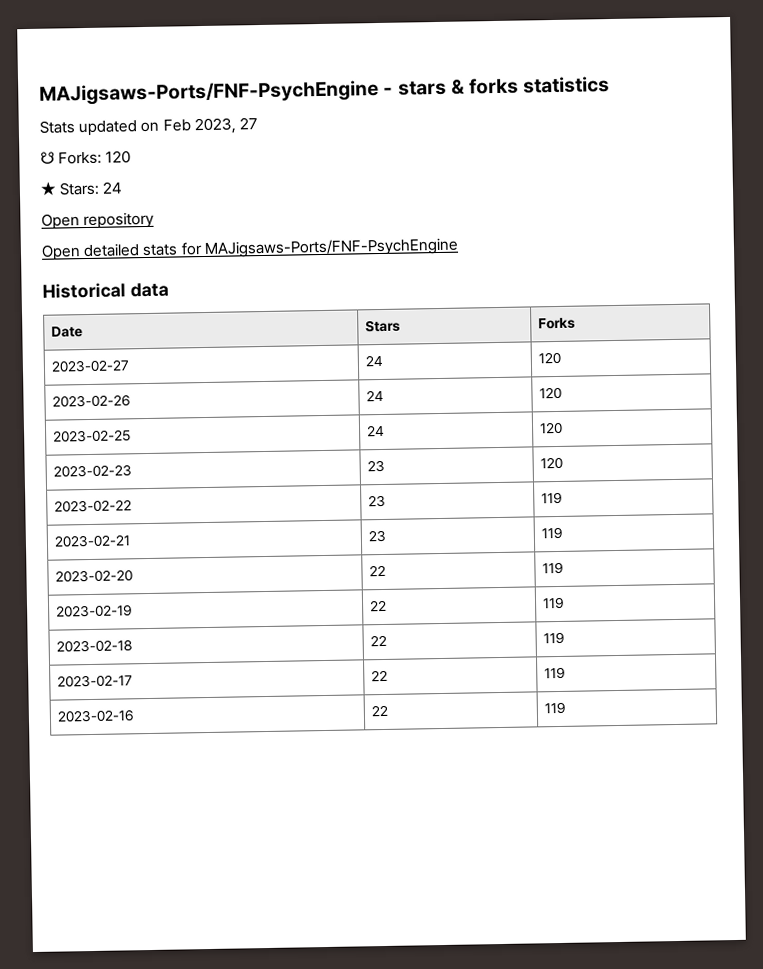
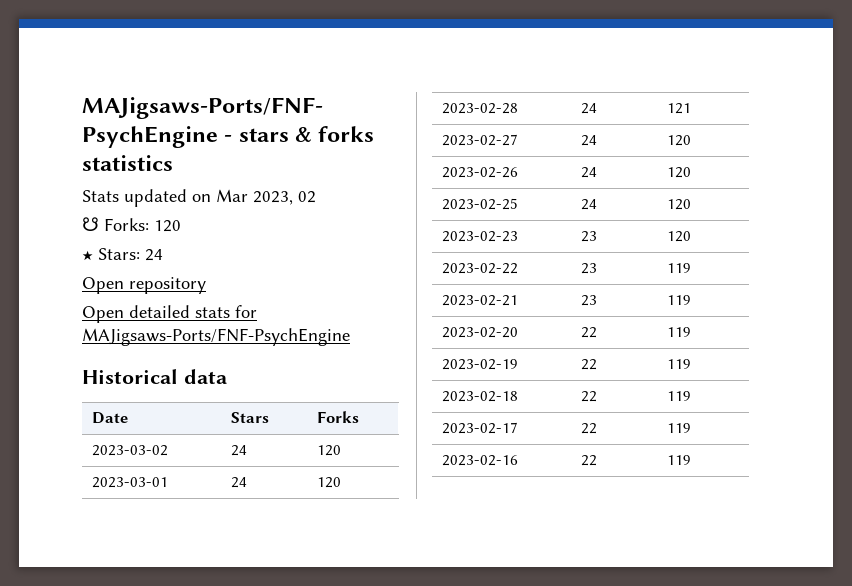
[162,117,258,135] Feb 2023, 27 -> [216,189,316,205] Mar 2023, 02
(577, 323) none -> [92,445,169,456] [231,445,248,456] [317,445,342,456] [92,477,169,488] [231,477,248,488] [317,477,342,488] [442,103,519,114] [581,103,598,114] [667,103,692,114] // 2023-03-02 | 24 | 120 // 2023-03-01 | 24 | 120 // 2023-02-28 | 24 | 121

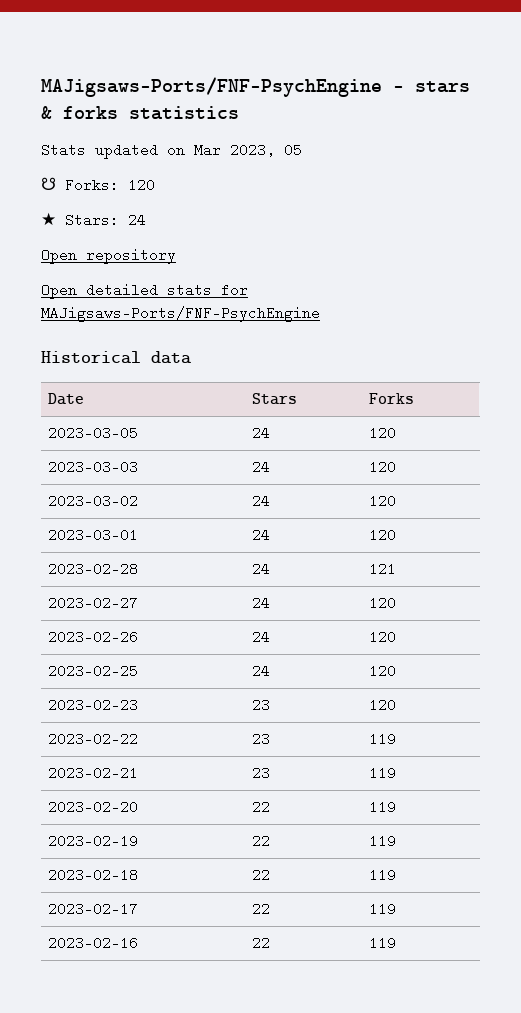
[298,191,316,203] 02 -> [284,143,302,157] 05
(360, 417) none -> [47,426,138,440] [251,426,270,440] [368,426,396,440] [47,460,138,474] [251,460,270,474] [368,460,396,474] // 2023-03-05 | 24 | 120 // 2023-03-03 | 24 | 120

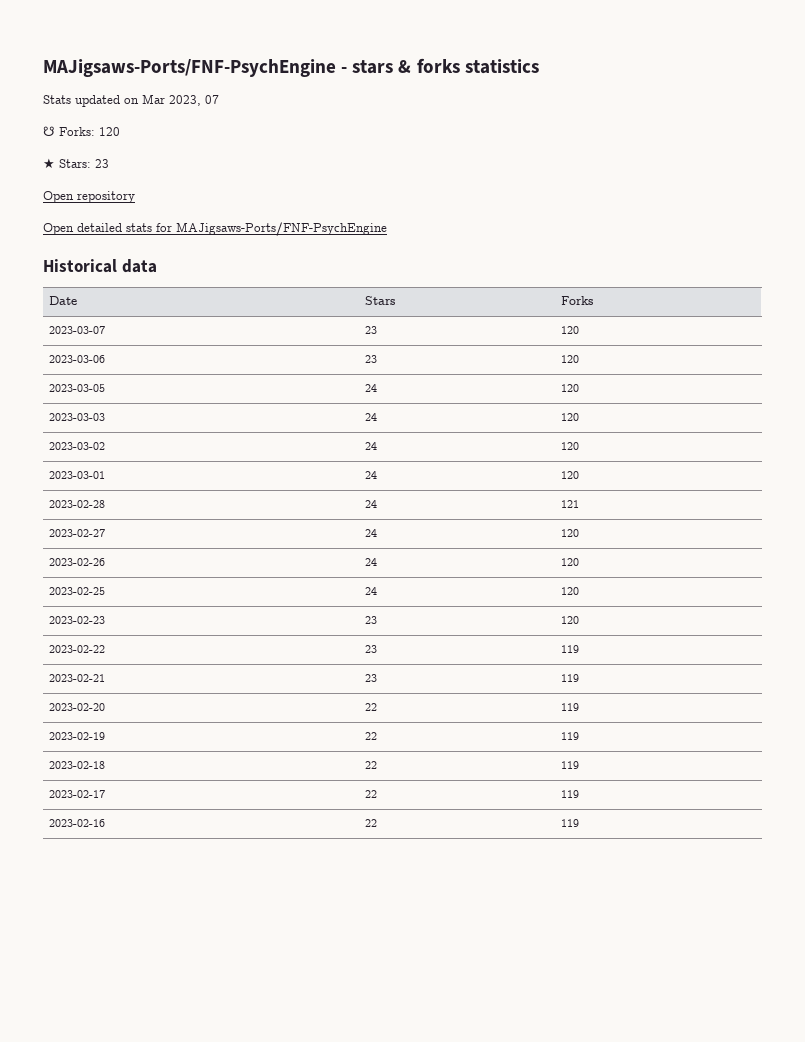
[284,143,302,157] 05 -> [205,95,219,104] 07
[128,213,146,227] 24 -> [95,159,109,168] 23
(414, 398) none -> [48,326,105,334] [364,326,377,334] [560,326,579,334] [48,355,105,363] [364,355,377,363] [560,355,579,363] // 2023-03-07 | 23 | 120 // 2023-03-06 | 23 | 120

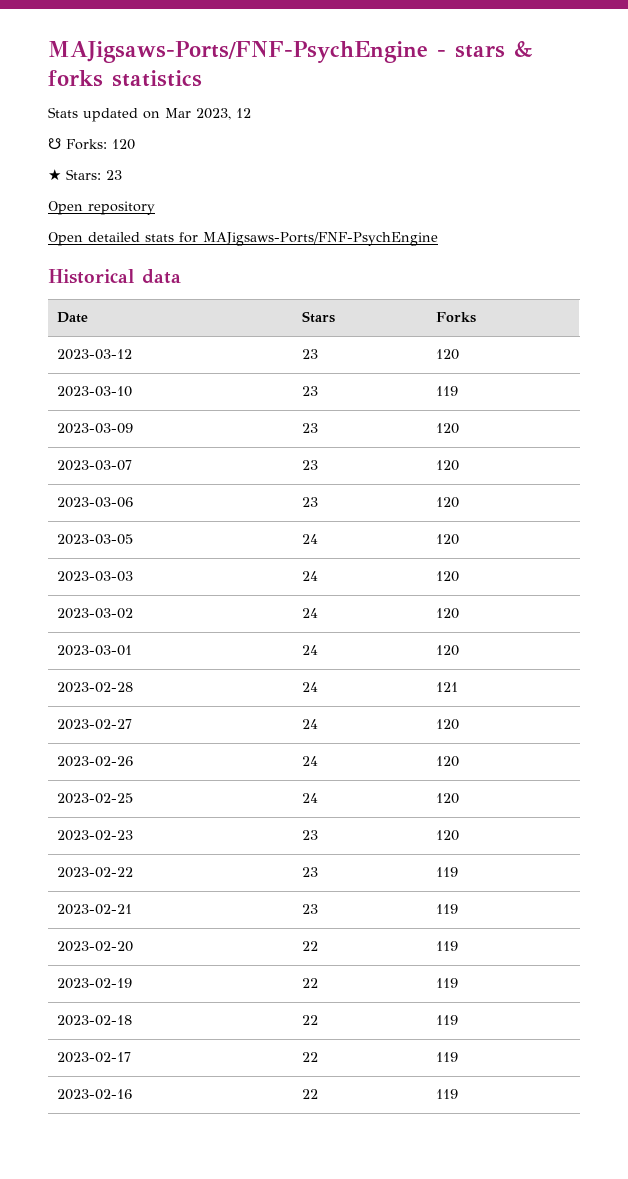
[205,95,219,104] 07 -> [236,108,251,118] 12
(593, 300) none -> [56,349,132,360] [301,349,318,359] [435,349,459,360] [56,386,132,397] [301,386,318,396] [435,386,458,396] [56,423,133,434] [301,423,318,433] [435,423,459,434] // 2023-03-12 | 23 | 120 // 2023-03-10 | 23 | 119 // 2023-03-09 | 23 | 120

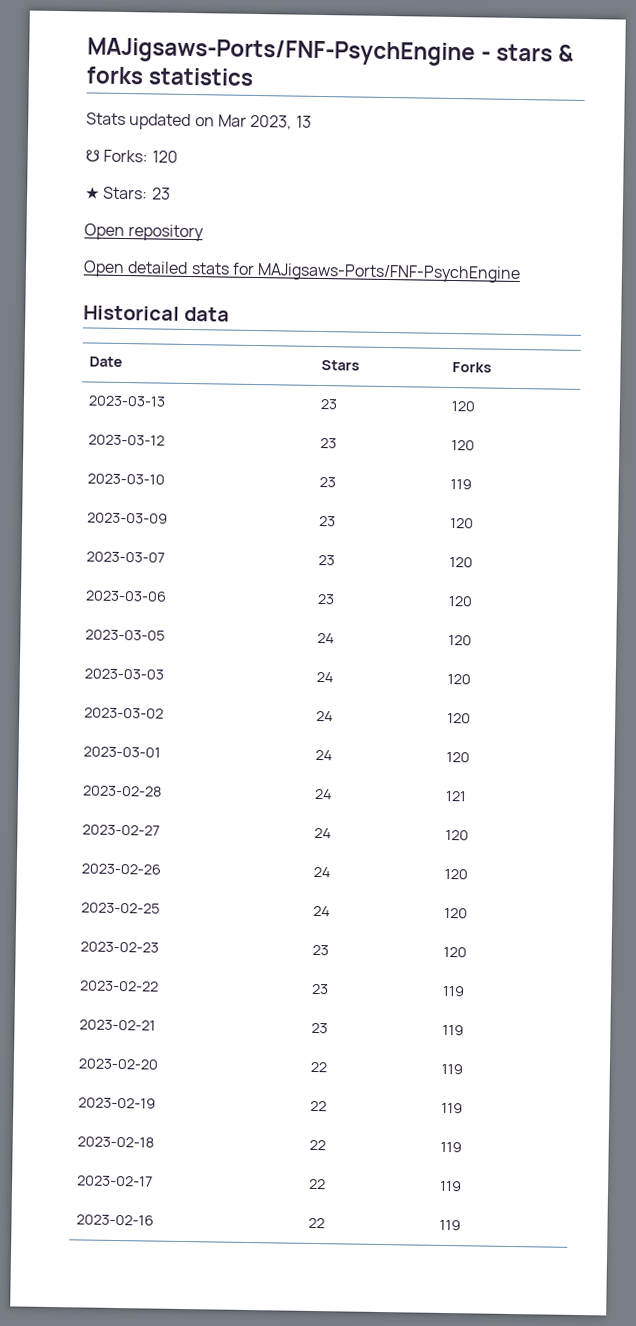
[236,108,251,118] 12 -> [295,115,312,128] 13
(476, 317) none -> [88,395,167,407] [320,399,339,410] [451,401,476,412] // 2023-03-13 | 23 | 120

